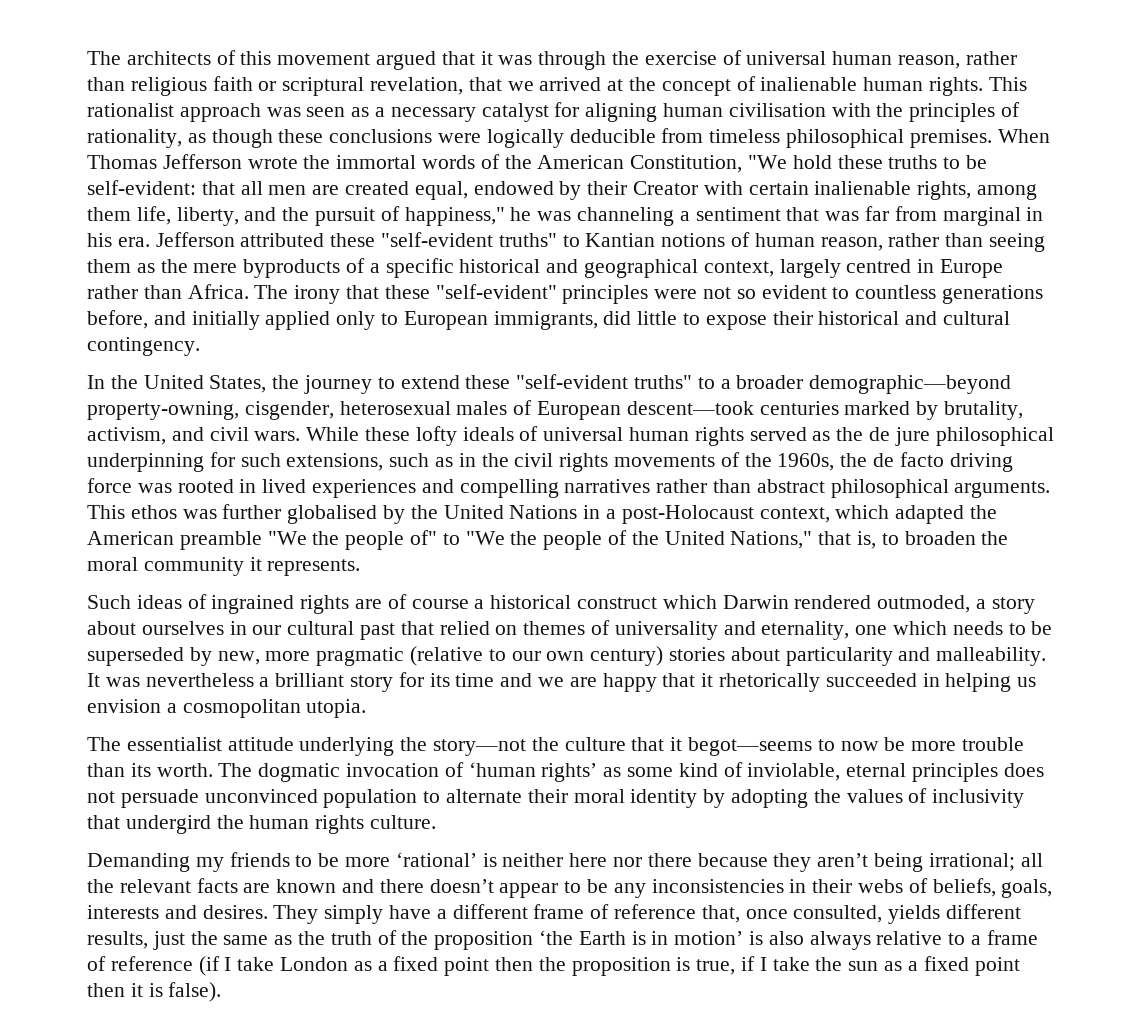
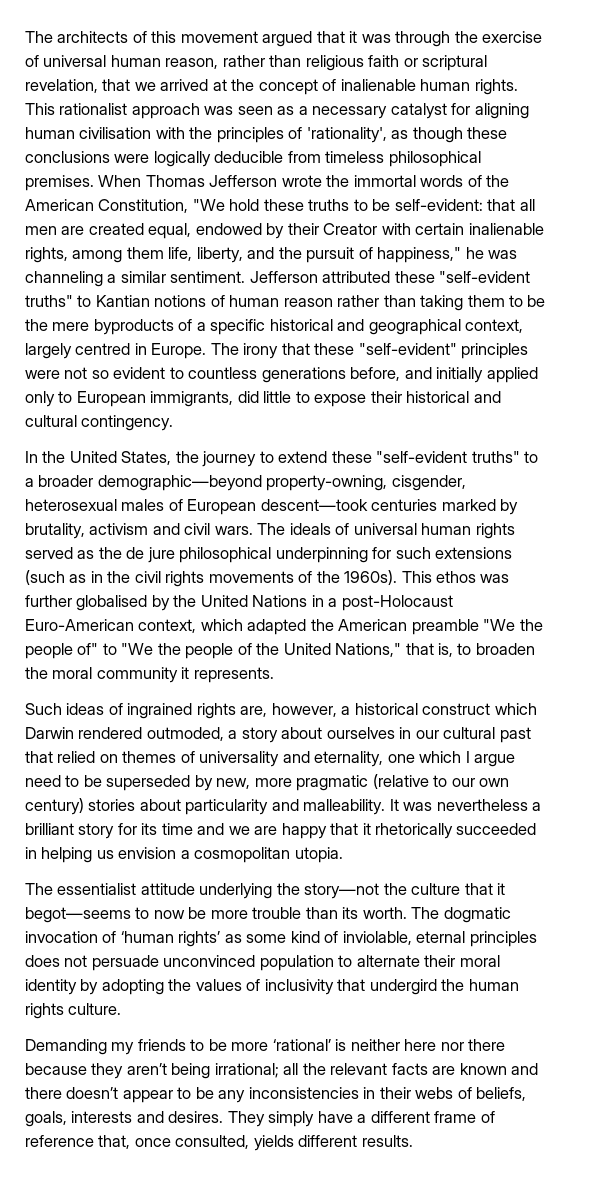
[87,129,182,148] rationality, -> [306,127,387,143] 'rationality',
[695,206,1044,226] [87,233,150,247] sentiment that was far from marginal in his era. -> [120,271,246,283] similar sentiment.
[820,233,1046,252] [87,259,155,273] reason, rather than seeing them as -> [283,295,546,311] reason rather than taking them to be
[940,259,1004,278] [87,284,249,299] Europe rather than Africa. -> [151,343,207,359] Europe.
[87,427,166,445] activism, -> [89,523,149,535] activism
[306,426,457,446] While these lofty -> [257,523,286,535] The
[286,453,430,471] extensions, such -> [435,547,513,559] [25,570,65,585] extensions (such
[777,452,1013,472] [87,478,1051,498] 1960s, the de facto driving force was rooted in lived experiences and compelling narratives rather than abstract philosophical arguments. -> [344,570,398,585] 1960s).
(754, 514) none -> [25,619,134,631] Euro-American
[355,594,469,609] are of course -> [240,703,337,717] are, however,
[952,621,1003,635] needs -> [465,751,516,767] [25,775,61,787] I argue need
[87,930,1038,950] [87,956,1020,976] [87,982,222,1002] results, just the same as the truth of the proposition ‘the Earth is in motion’ is also always relative to a frame of reference (if I take London as a fixed point then the proposition is true, if I take the sun as a fixed point then it is false). -> [361,1135,413,1147] results.

